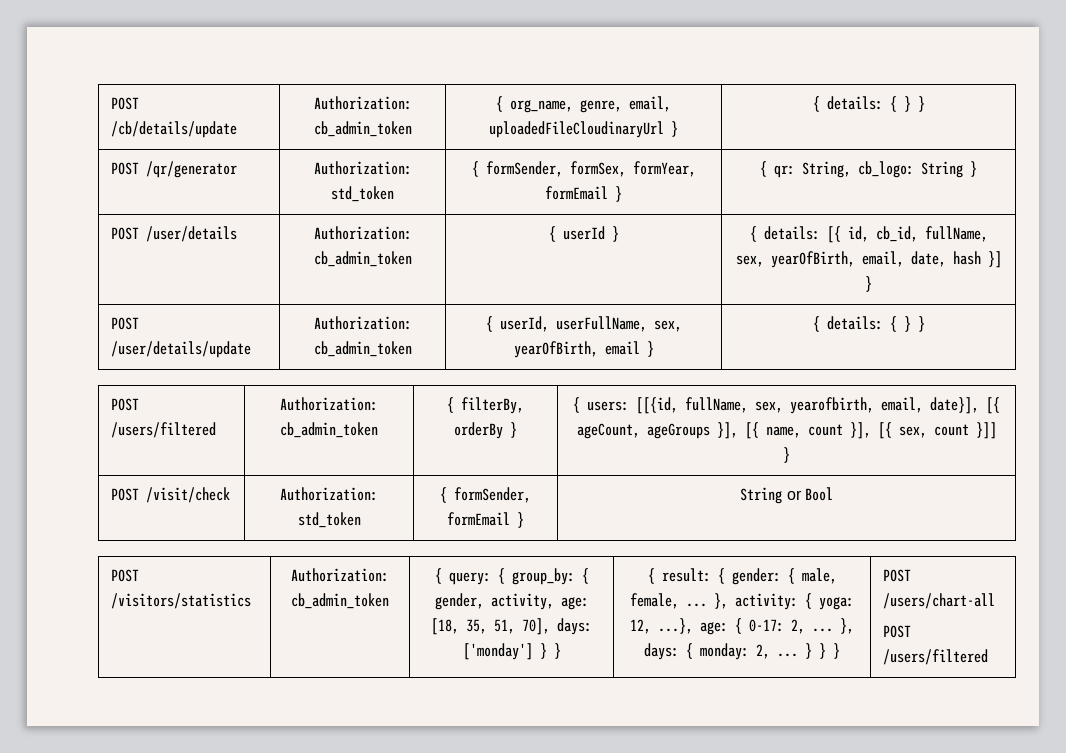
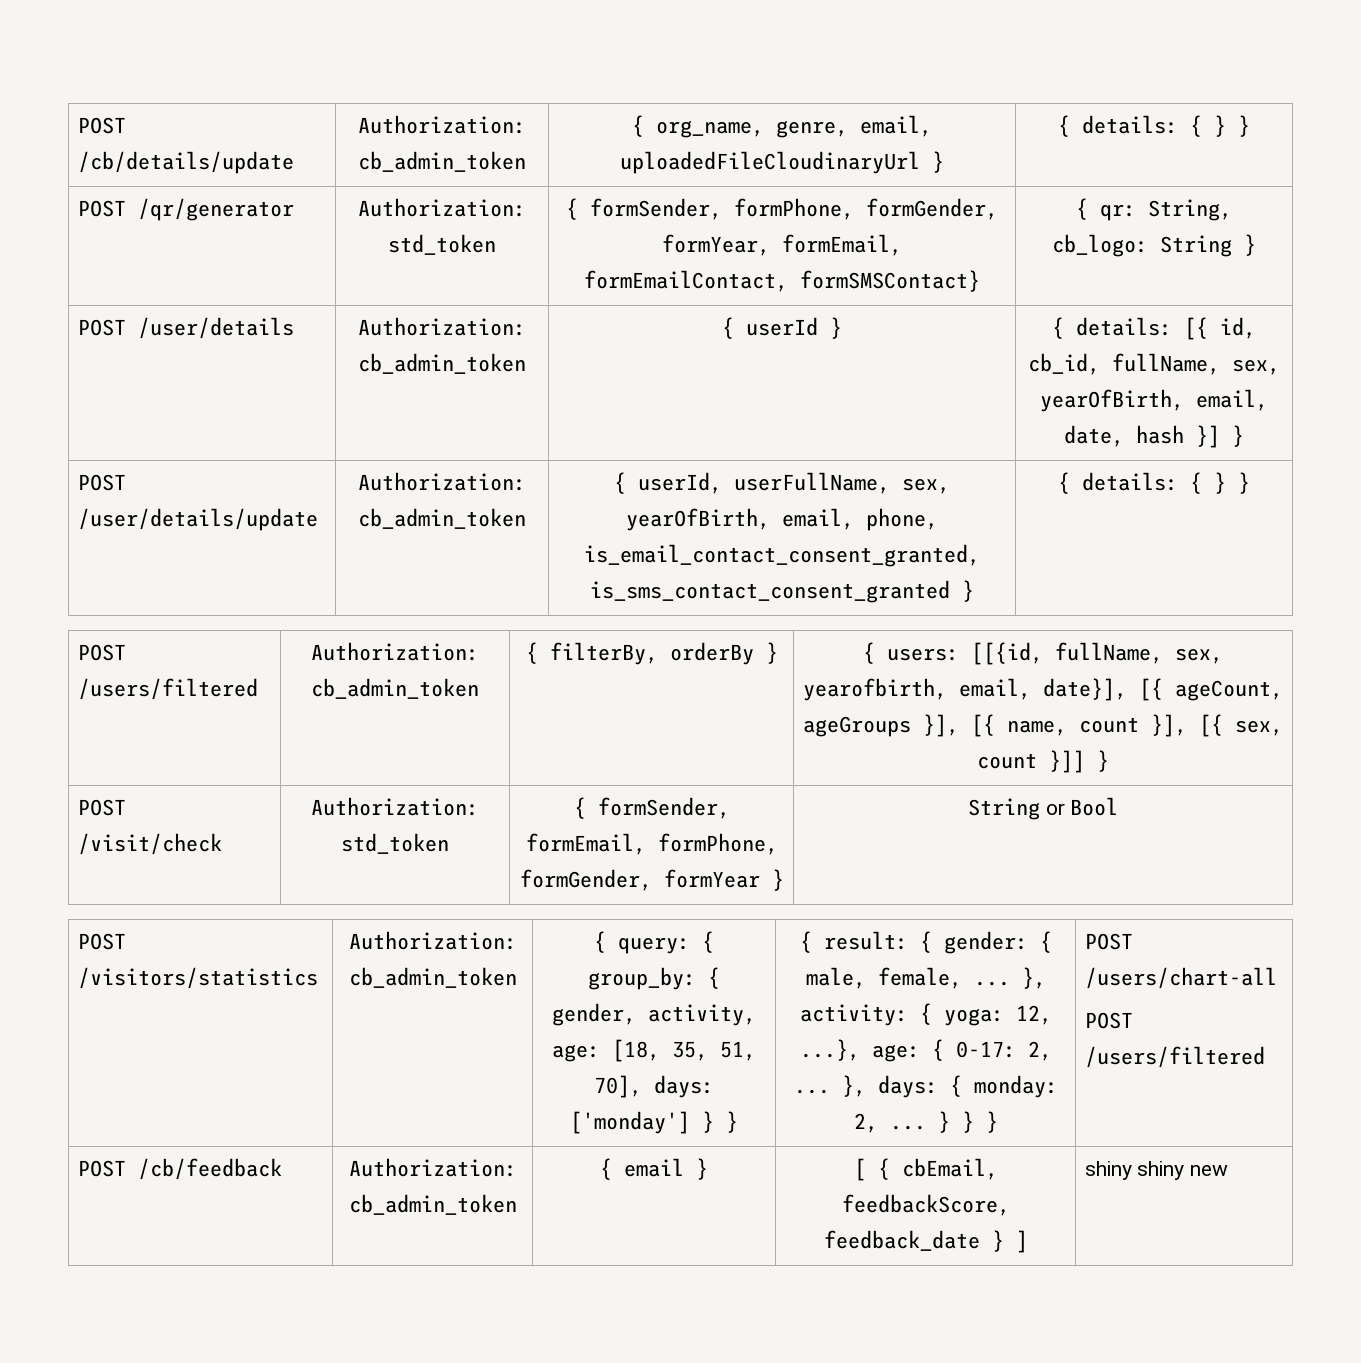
[569,161,696,177] [545,186,622,202] formSex, formYear, formEmail } -> [734,198,998,220] [662,234,902,256] [584,270,980,292] formPhone, formGender, formYear, formEmail, formEmailContact, formSMSContact}
[604,341,640,355] email -> [782,508,938,531] [584,544,980,567] [590,580,950,603] email, phone, is_email_contact_consent_granted, is_sms_contact_consent_granted
[447,512,510,526] formEmail -> [525,833,778,855] [519,869,760,891] formEmail, formPhone, formGender, formYear
(989, 657) none -> [77,1158,282,1180] [348,1158,517,1177] [348,1194,517,1215] [600,1158,708,1180] [853,1158,998,1181] [841,1194,1010,1216] [823,1230,1028,1253] [1084,1161,1229,1180] // POST /cb/feedback | Authorization: cb_admin_token | { email } | [ { cbEmail, feedbackScore, feedback_date } ] | shiny shiny new

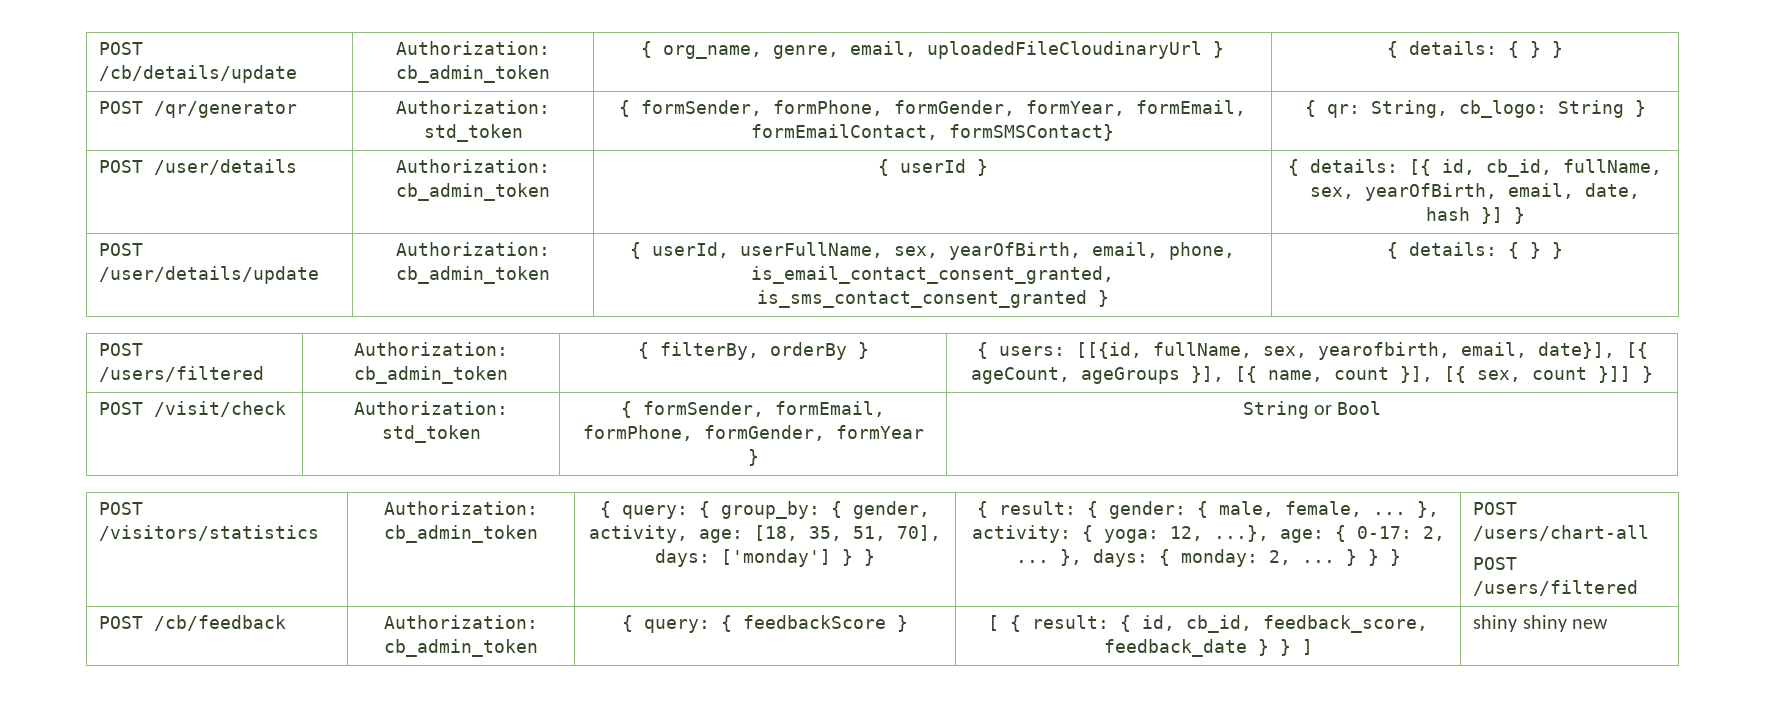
[624,1158,684,1177] email -> [644,615,886,633] query: { feedbackScore
[901,1158,998,1180] [841,1194,1010,1216] cbEmail, feedbackScore, -> [1032,615,1428,633] result: { id, cb_id, feedback_score,
(1004, 1241) none -> [1279,639,1291,656] }

